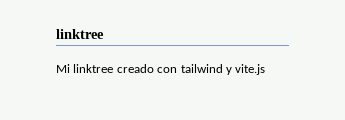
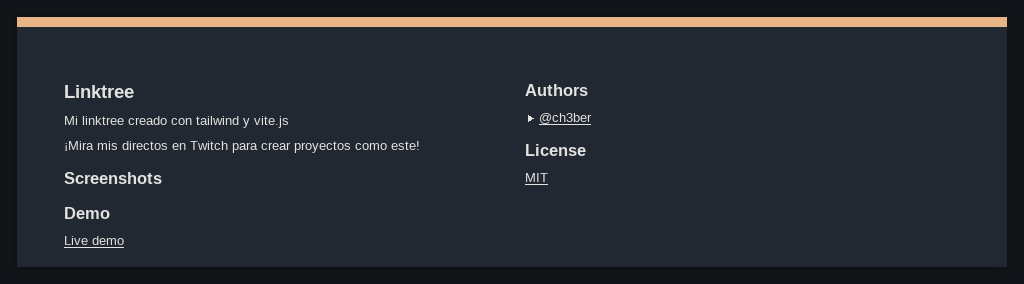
[56,29,104,39] linktree -> [64,85,134,98] Linktree
(266, 69) none -> [64,141,420,153] [64,172,162,184] [64,207,110,219] [64,236,124,245] [525,84,588,96] [539,113,593,124] [525,144,586,156] [525,173,548,182] // ¡Mira mis directos en Twitch para crear proyectos como este! // Screenshots // Demo // Live demo // Authors // @ch3ber // License // MIT

